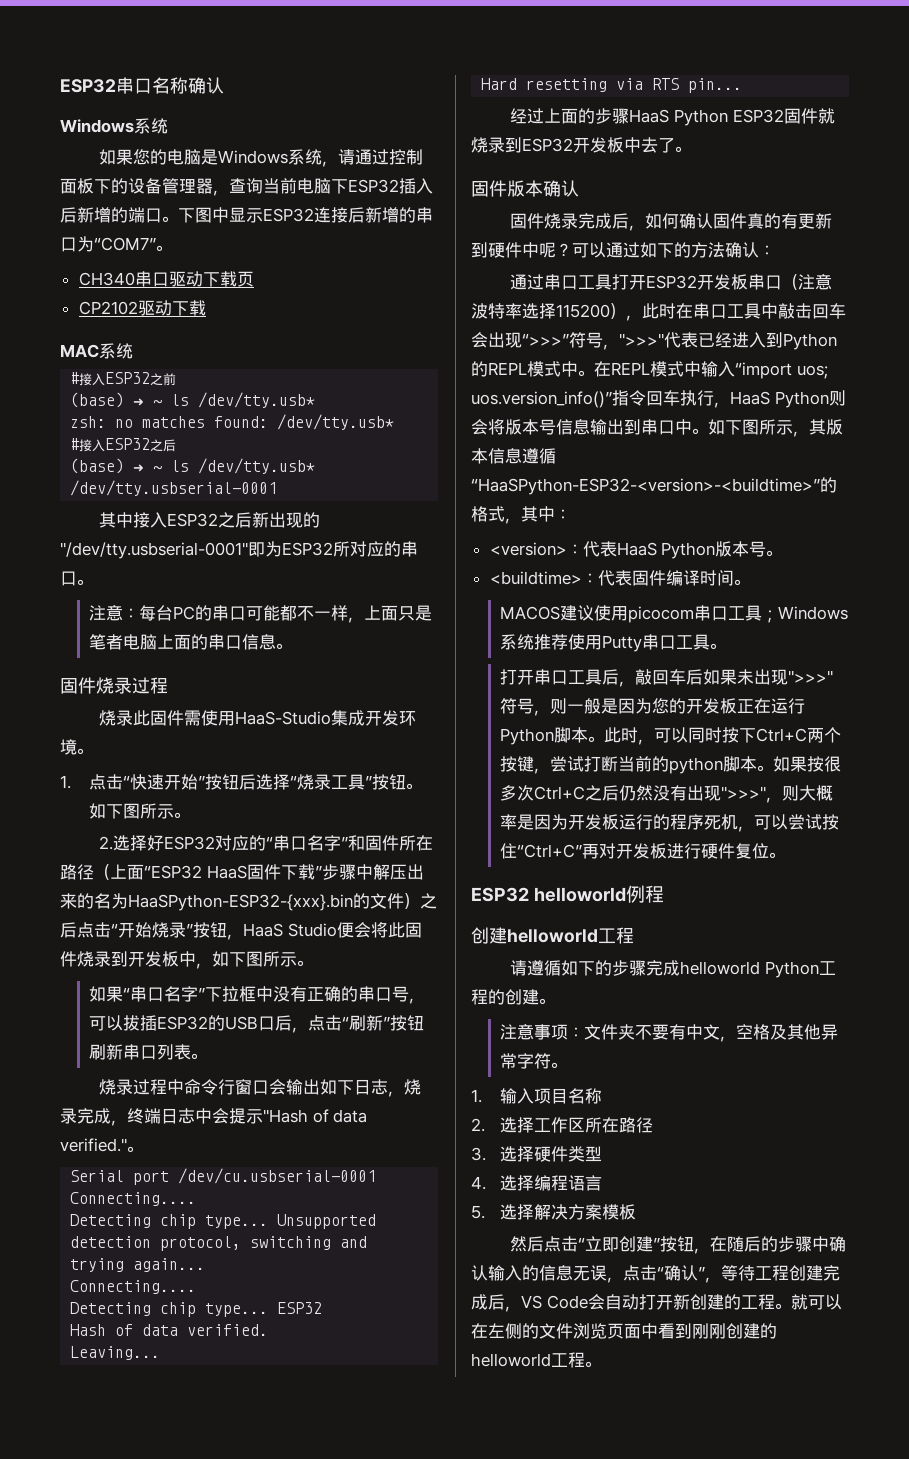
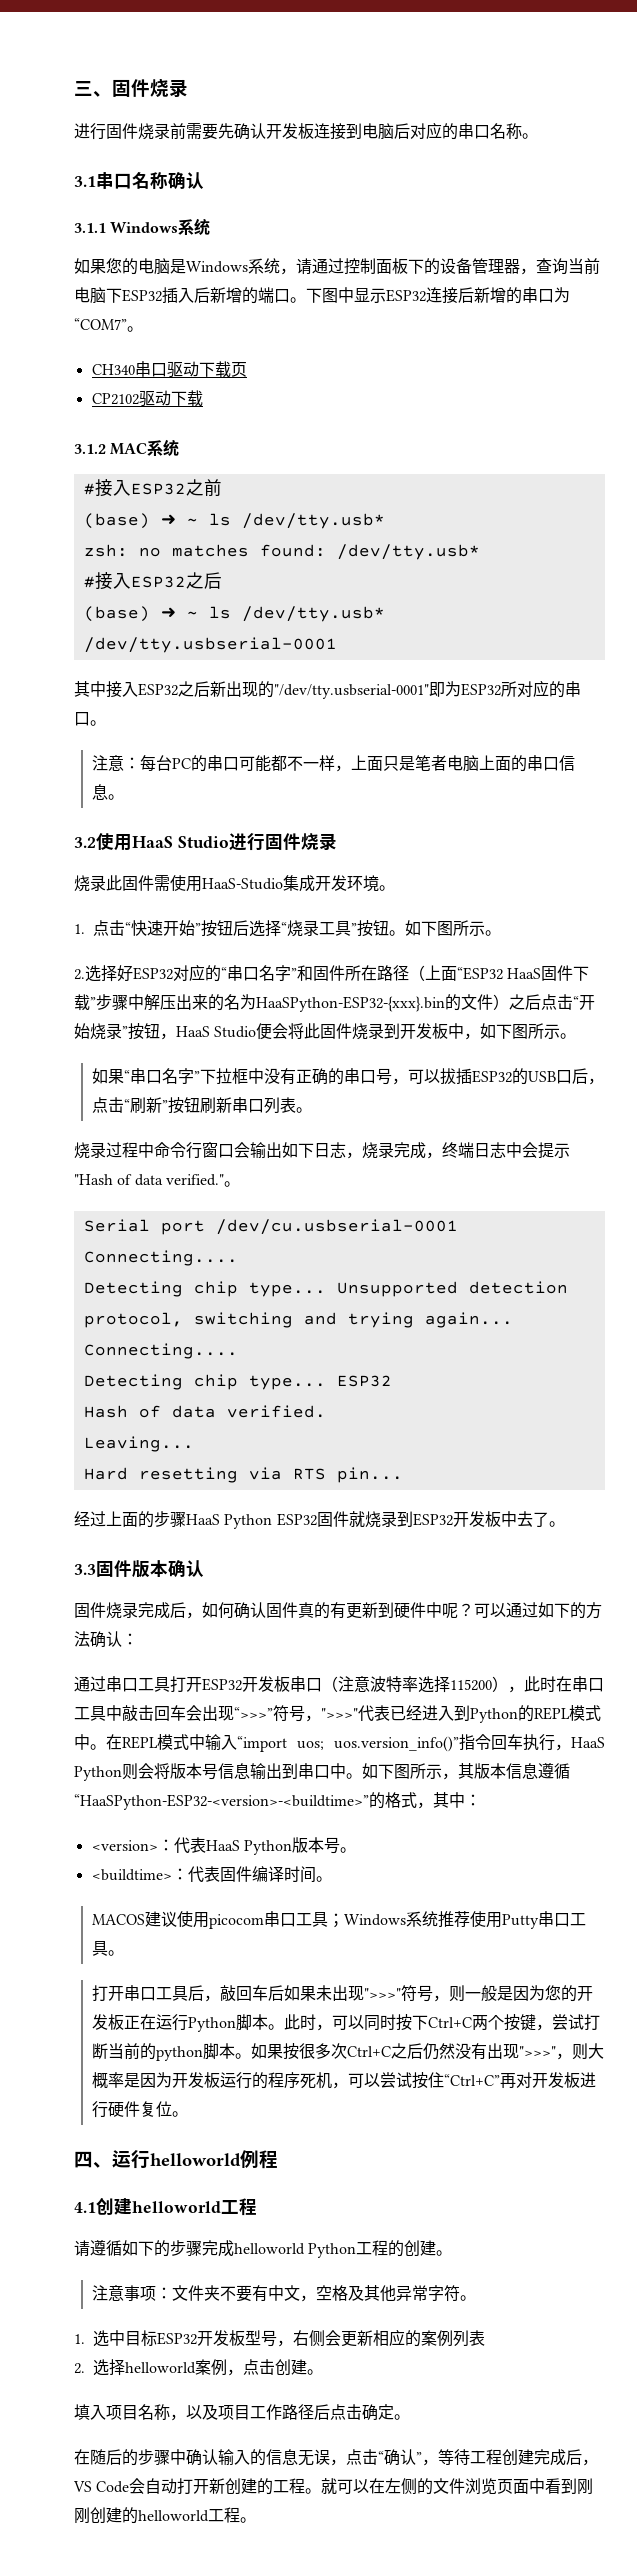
[60,79,116,93] ESP32 -> [74,79,188,98] [74,122,538,140] [74,176,96,187] 三、固件烧录 // 进行固件烧录前需要先确认开发板连接到电脑后对应的串口名称。 // 3.1
(224, 85) none -> [74,223,106,233] 3.1.1
(206, 308) none -> [74,444,106,454] 3.1.2
[60,677,168,694] 固件烧录过程 -> [74,833,337,851] 3.2使用HaaS Studio进行固件烧录
(691, 149) none -> [74,1564,96,1575] 3.3
[471,887,529,902] ESP32 -> [74,2150,150,2169] 四、运行
(664, 894) none -> [74,2202,96,2213] 4.1
[500,1088,603,1104] [471,1117,654,1133] [471,1146,603,1162] [471,1175,603,1191] [471,1204,637,1220] [510,1236,711,1254] 输入项目名称 // 2.选择工作区所在路径 // 3.选择硬件类型 // 4.选择编程语言 // 5.选择解决方案模板 // 然后点击“立即创建”按钮， -> [93,2329,485,2347] [74,2359,323,2376] [74,2404,410,2421] 选中目标ESP32开发板型号，右侧会更新相应的案例列表 // 2.选择helloworld案例，点击创建。 // 填入项目名称，以及项目工作路径后点击确定。 //

